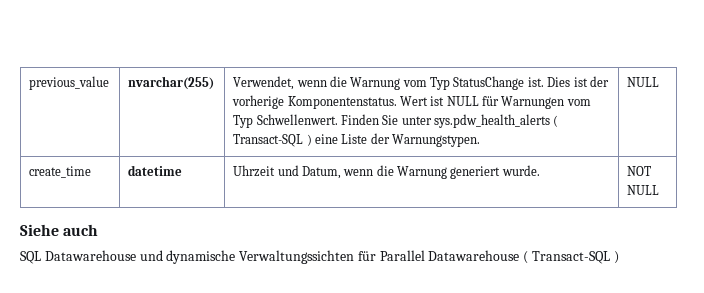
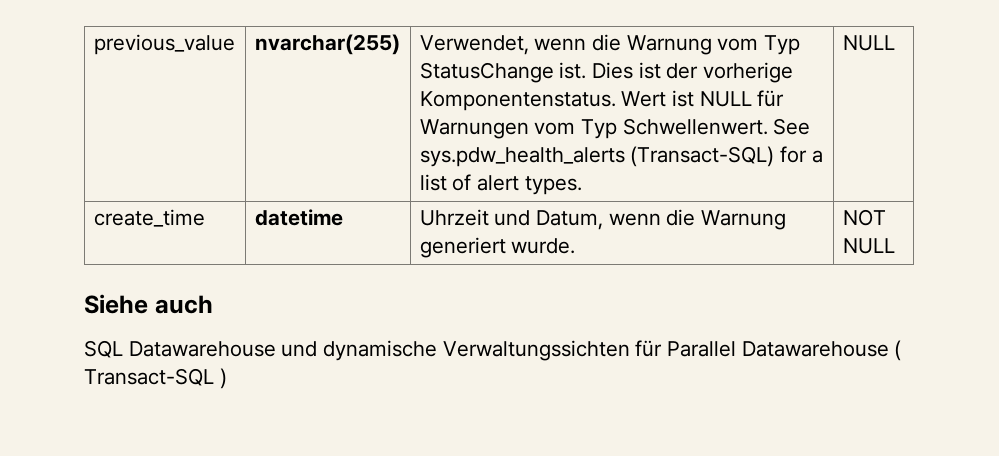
[340,114,559,128] [233,133,481,147] Finden Sie unter sys.pdw_health_alerts ( Transact-SQL ) eine Liste der Warnungstypen. -> [773,118,811,135] [419,146,823,167] [419,174,582,195] See sys.pdw_health_alerts (Transact-SQL) for a list of alert types.

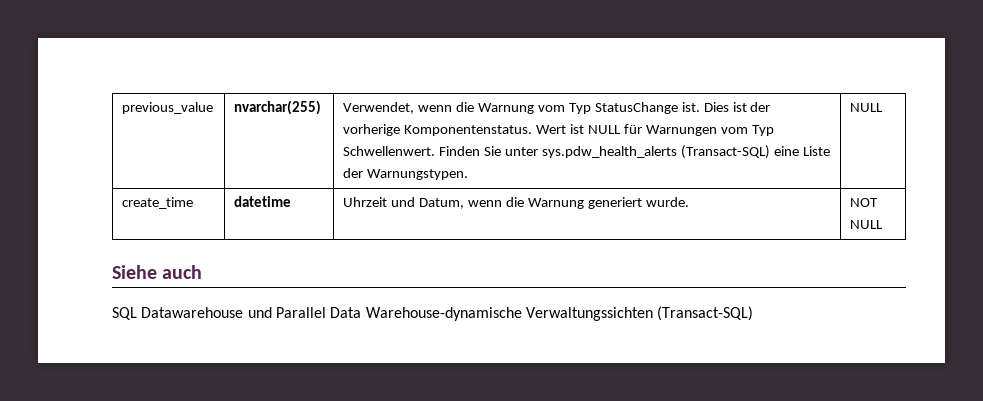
[773,118,811,135] [419,146,823,167] [419,174,582,195] See sys.pdw_health_alerts (Transact-SQL) for a list of alert types. -> [439,145,830,159] [343,168,469,180] Finden Sie unter sys.pdw_health_alerts (Transact-SQL) eine Liste der Warnungstypen.
[323,340,902,361] [84,368,227,389] dynamische Verwaltungssichten für Parallel Datawarehouse ( Transact-SQL ) -> [275,306,754,321] Parallel Data Warehouse-dynamische Verwaltungssichten (Transact-SQL)

